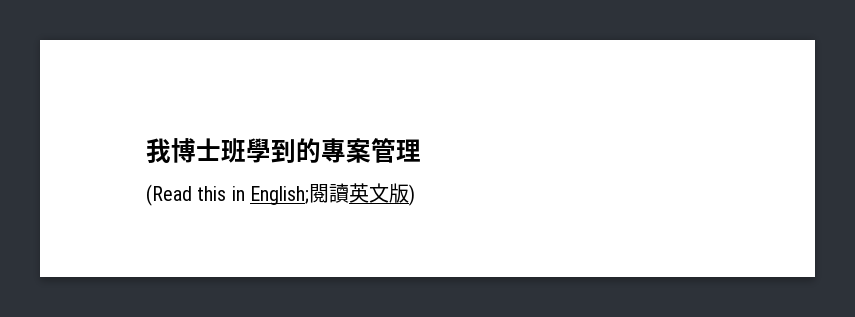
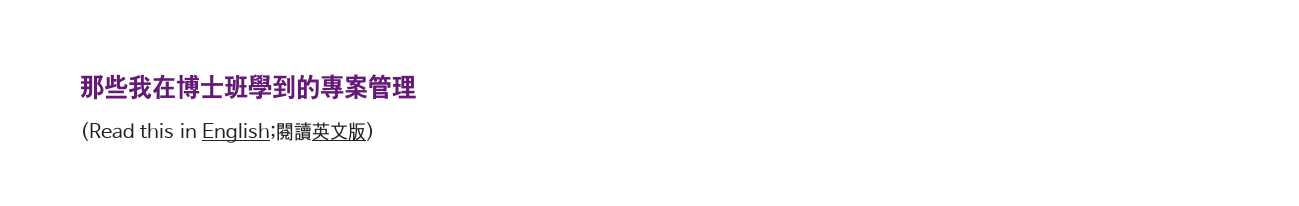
[146,138,171,163] 我 -> [80,74,176,100] 那些我在

